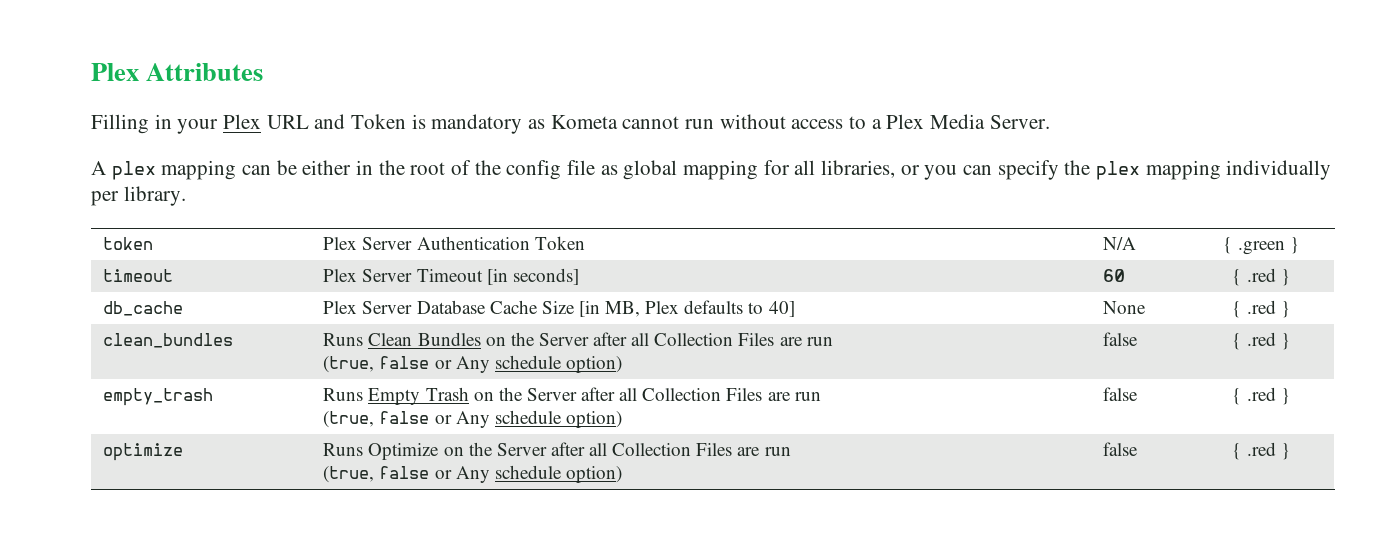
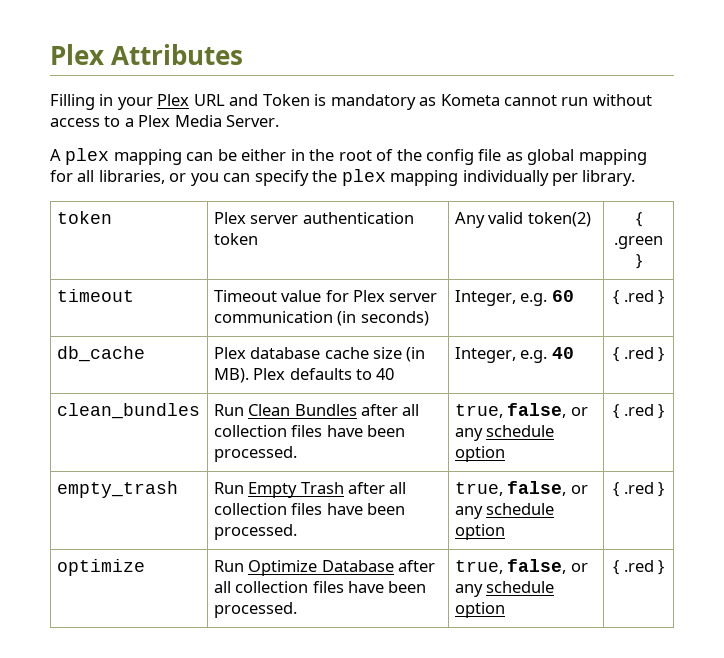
[362,236,585,250] [1103,237,1137,250] [1223,237,1299,255] [103,269,174,282] [323,268,579,285] Server Authentication Token | N/A | { .green } // timeout | Plex Server Timeout [in seconds] | -> [250,212,414,224] [213,233,258,245] [454,212,591,228] [635,212,642,227] [614,236,663,249] [635,254,642,269] [56,289,134,302] [213,290,438,302] [213,311,429,326] [454,290,548,306] server authentication token | Any valid token(2) | { .green } // timeout | Timeout value for Plex server communication (in seconds) | Integer, e.g.
[362,300,795,317] [1103,301,1147,314] Server Database Cache Size [in MB, Plex defaults to 40] | None -> [250,347,426,362] [213,368,395,383] [454,347,574,363] database cache size (in MB). Plex defaults to 40 | Integer, e.g. 40
[323,333,364,346] Runs -> [213,404,244,416] Run
[485,332,833,346] [323,355,622,373] [1103,332,1139,346] on the Server after all Collection Files are run // (true, false or Any schedule option) | false -> [360,404,420,416] [213,425,405,437] [213,446,297,462] [454,403,588,418] [454,425,555,441] [454,446,505,462] after all collection files have been processed. | true, false, or any schedule option
[323,388,364,401] Runs -> [213,482,244,494] Run
[473,387,821,401] [323,410,622,428] [1103,387,1139,401] [1232,387,1290,405] [103,443,184,461] [323,442,791,460] [323,465,622,483] [1103,442,1139,456] on the Server after all Collection Files are run // (true, false or Any schedule option) | false | { .red } // optimize | Runs Optimize on the Server after all Collection Files are run // (true, false or Any schedule option) | false -> [347,482,407,494] [213,503,405,515] [213,524,297,540] [454,481,588,496] [454,503,555,519] [454,524,505,540] [613,482,664,497] [56,559,145,576] [213,560,435,576] [213,581,427,593] [213,602,297,618] [454,559,588,574] [454,581,555,597] [454,602,505,618] after all collection files have been processed. | true, false, or any schedule option | { .red } // optimize | Run Optimize Database after all collection files have been processed. | true, false, or any schedule option

